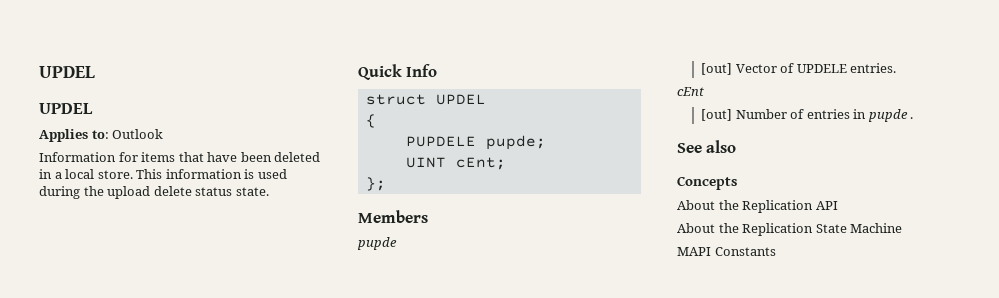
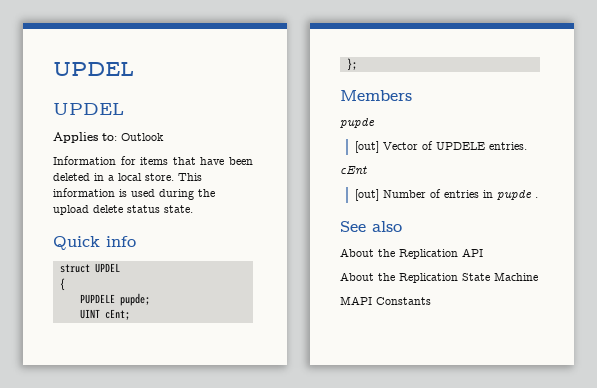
[406,64,438,77] Info -> [106,236,136,247] info
[677,177,737,190] // Concepts -> (402, 226) none

